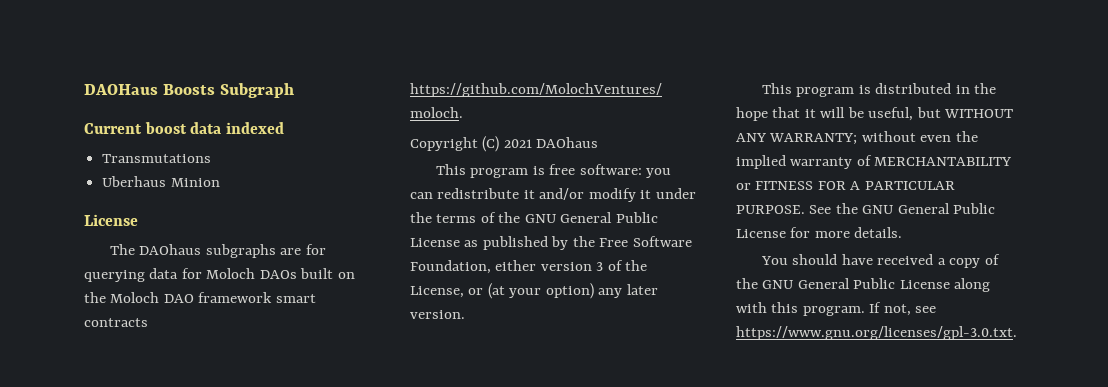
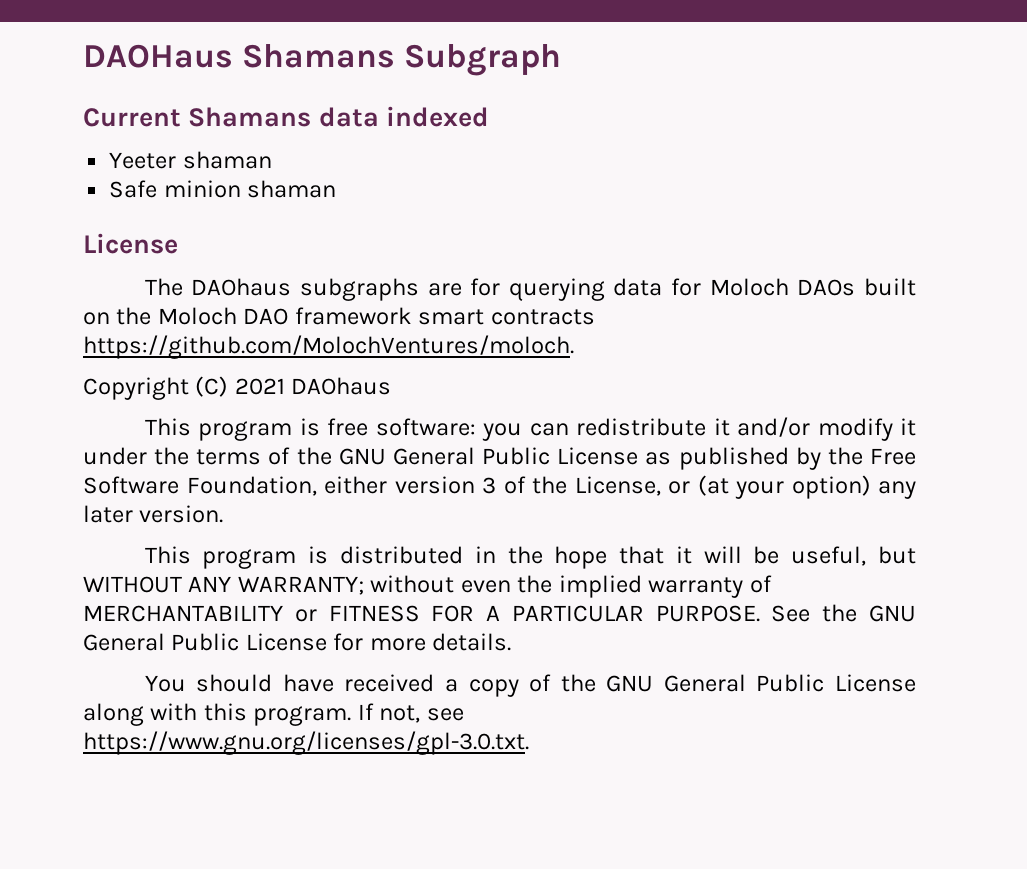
[163,84,216,95] Boosts -> [242,44,396,68] Shamans
[144,122,187,134] boost -> [188,107,312,127] Shamans
[102,154,212,163] [102,176,220,187] Transmutations // Uberhaus Minion -> [109,151,272,169] [109,180,337,198] Yeeter shaman // Safe minion shaman

